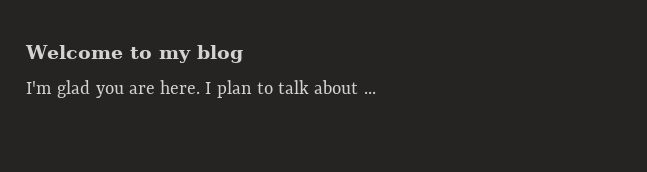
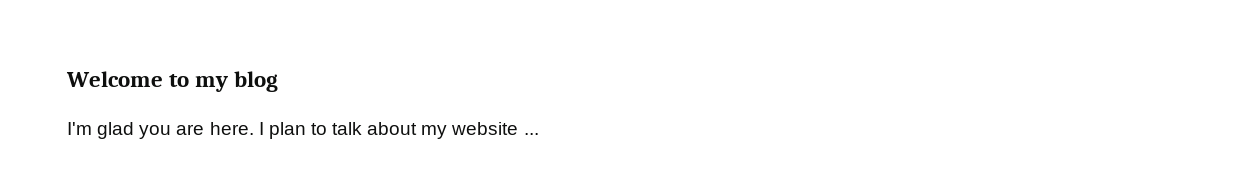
(359, 87) none -> [421,122,519,139] my website

